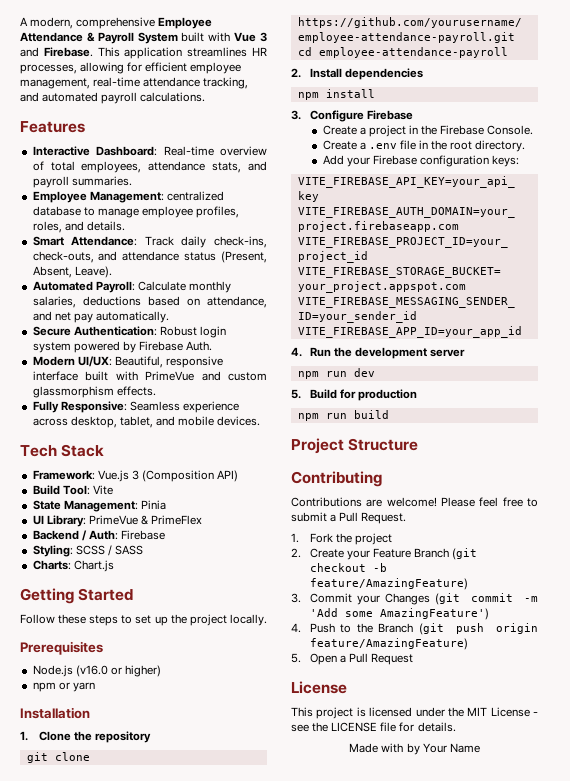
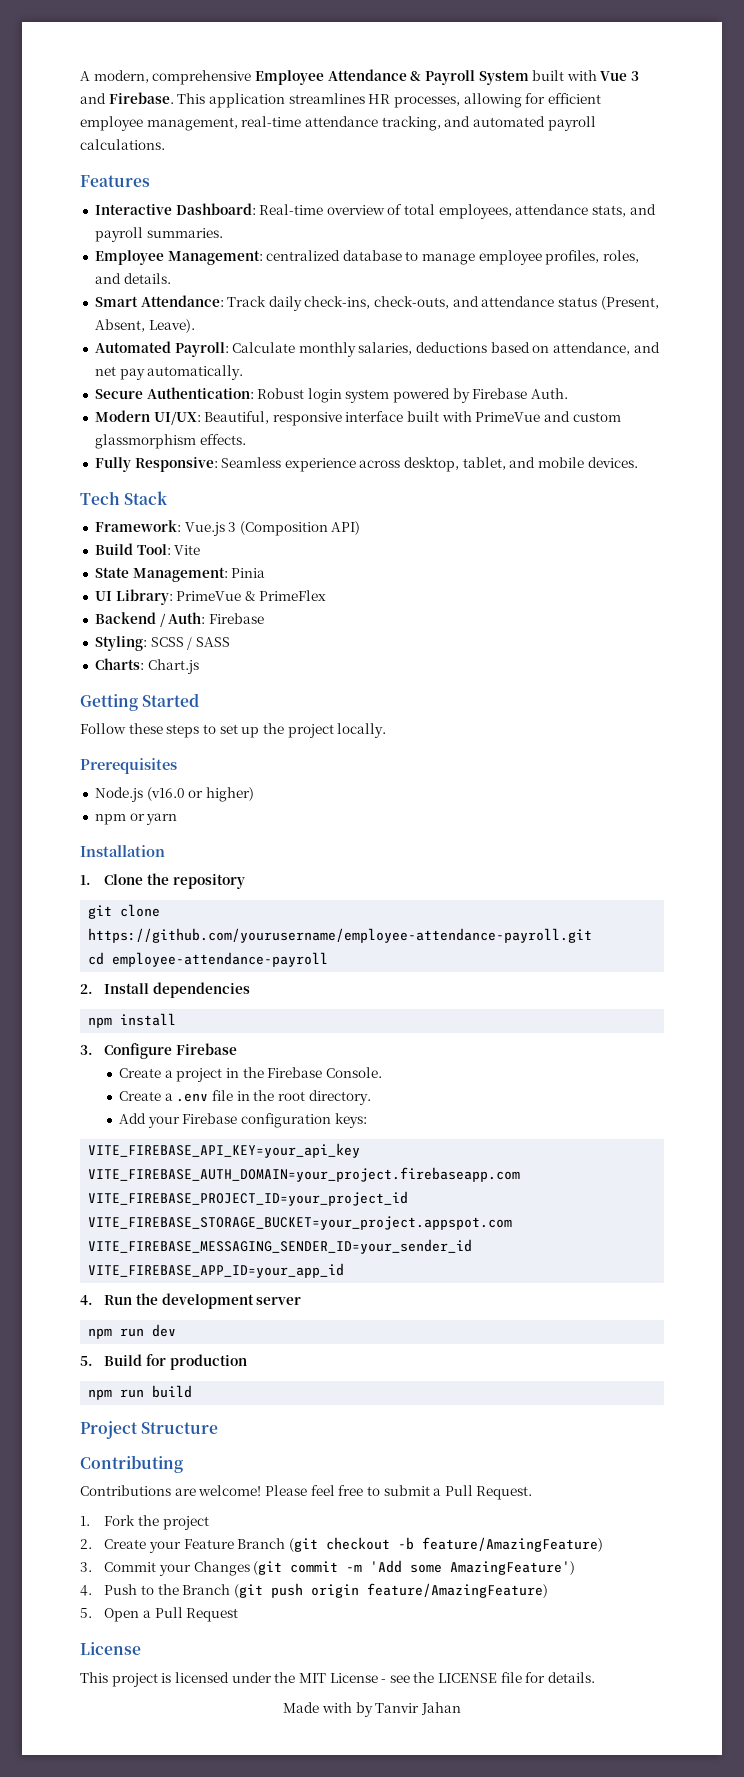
[422,743,480,753] Your Name -> [375,1702,461,1715] Tanvir Jahan

